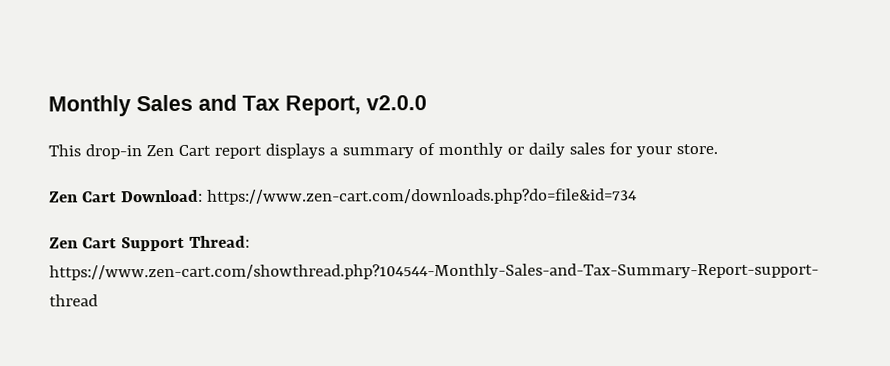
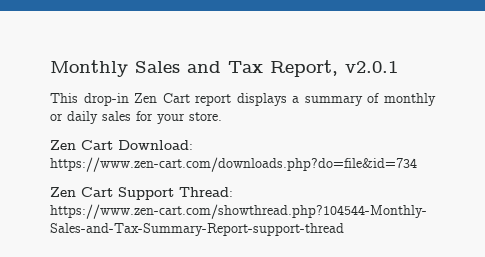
[366,95,427,111] v2.0.0 -> [345,61,398,73] v2.0.1

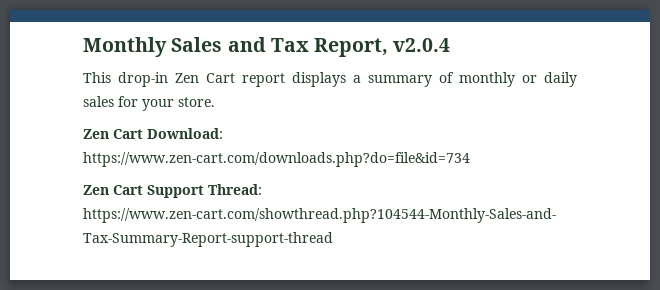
[345,61,398,73] v2.0.1 -> [393,38,451,52] v2.0.4

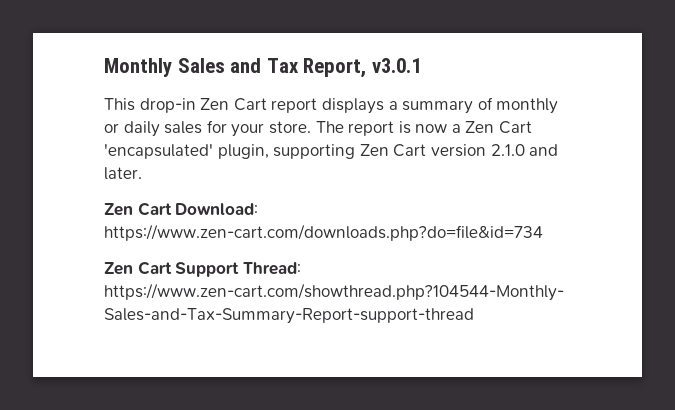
[393,38,451,52] v2.0.4 -> [371,58,421,73] v3.0.1
(215, 102) none -> [315,121,533,136] [104,144,559,159] [104,167,142,180] The report is now a Zen Cart 'encapsulated' plugin, supporting Zen Cart version 2.1.0 and later.

